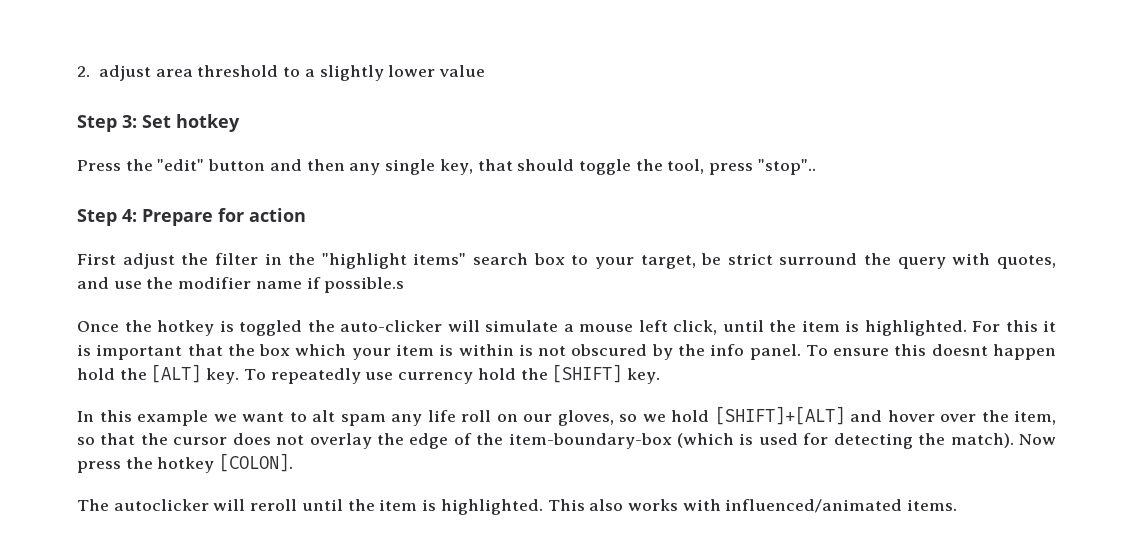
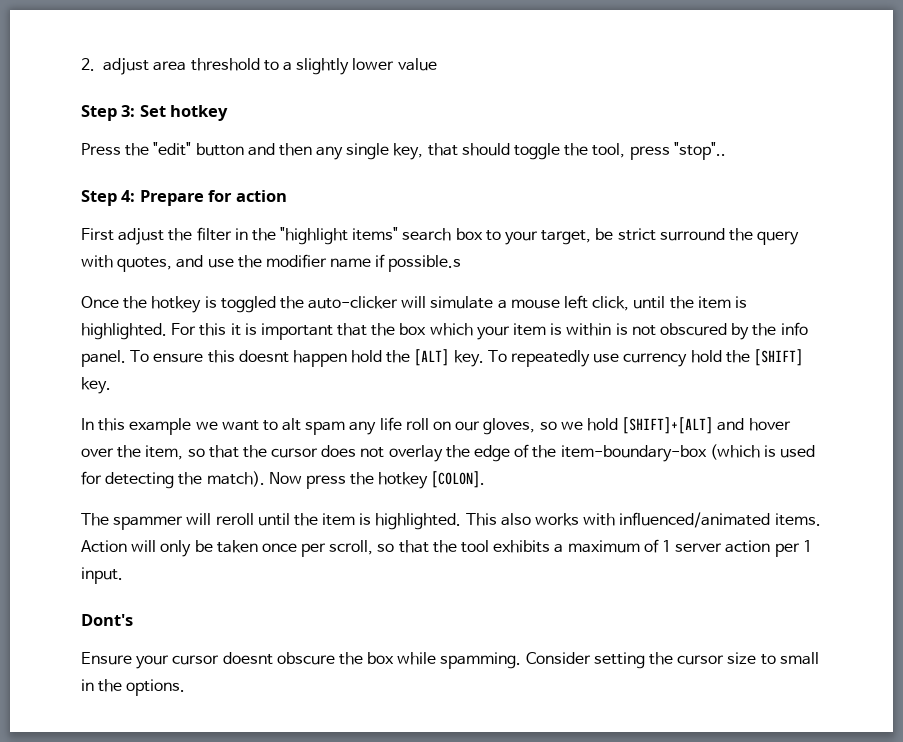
[113,499,209,511] autoclicker -> [113,516,184,530] spammer
(958, 505) none -> [81,539,812,557] [81,567,123,584] [81,614,133,626] [81,652,819,669] [81,679,186,696] Action will only be taken once per scroll, so that the tool exhibits a maximum of 1 server action per 1 input. // Dont's // Ensure your cursor doesnt obscure the box while spamming. Consider setting the cursor size to small in the options.

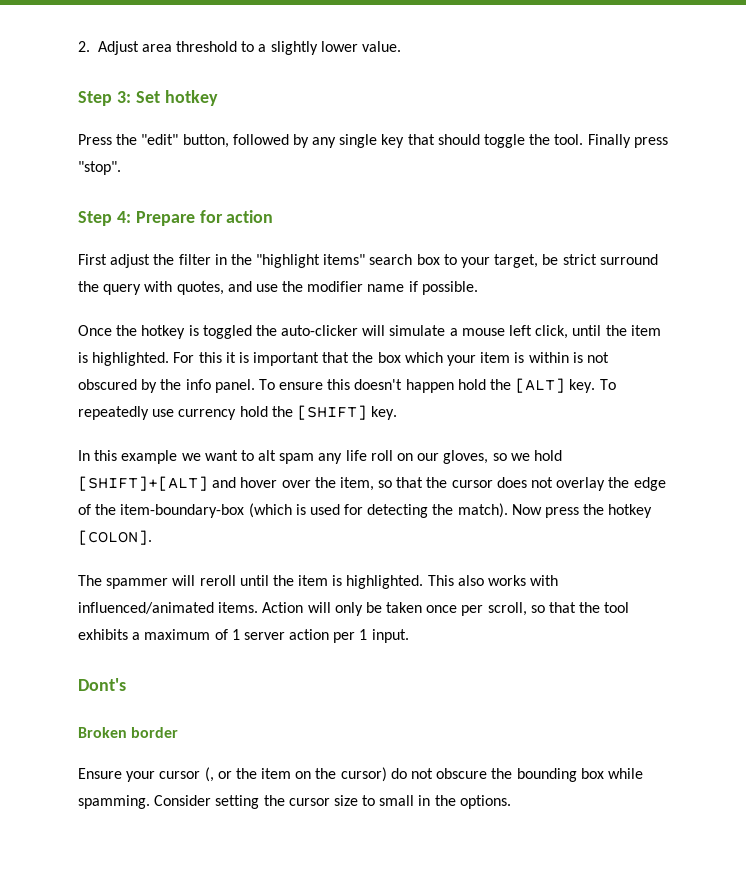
[103,58,150,75] adjust -> [97,41,139,55] Adjust
[397,58,437,71] value -> [362,41,402,52] value.
[195,143,312,156] button and then -> [182,134,309,148] button, followed by
[393,143,424,160] key, -> [381,134,405,148] key
[592,142,726,160] tool, press "stop".. -> [554,134,668,148] [78,161,121,175] tool. Finally press "stop".
[388,255,462,272] possible.s -> [421,281,478,295] possible.
[238,350,289,363] doesnt -> [354,379,403,390] doesn't
(133, 620) none -> [78,727,179,738] // Broken border
[222,652,273,665] doesnt -> [204,767,434,782] (, or the item on the cursor) do not
(363, 658) none -> [516,768,577,782] bounding

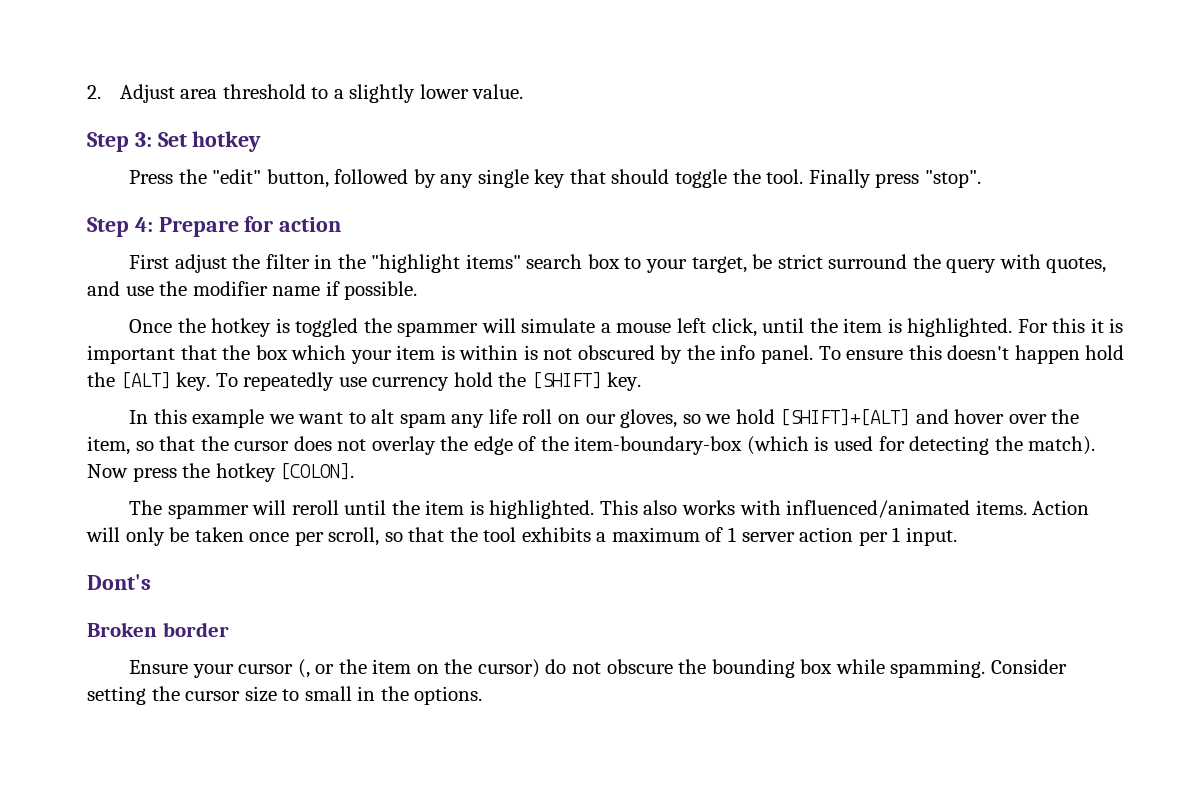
[281,325,359,336] auto-clicker -> [397,322,479,337] spammer

